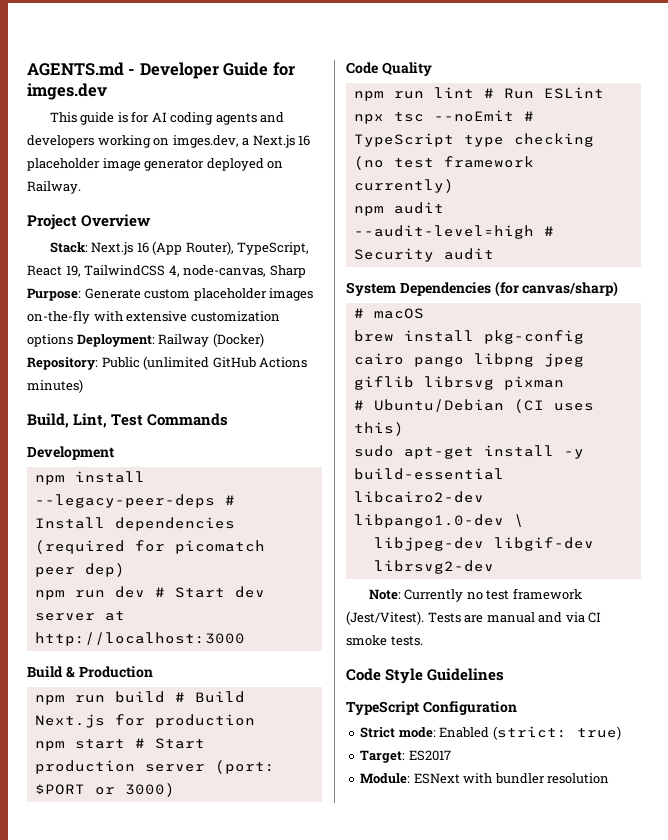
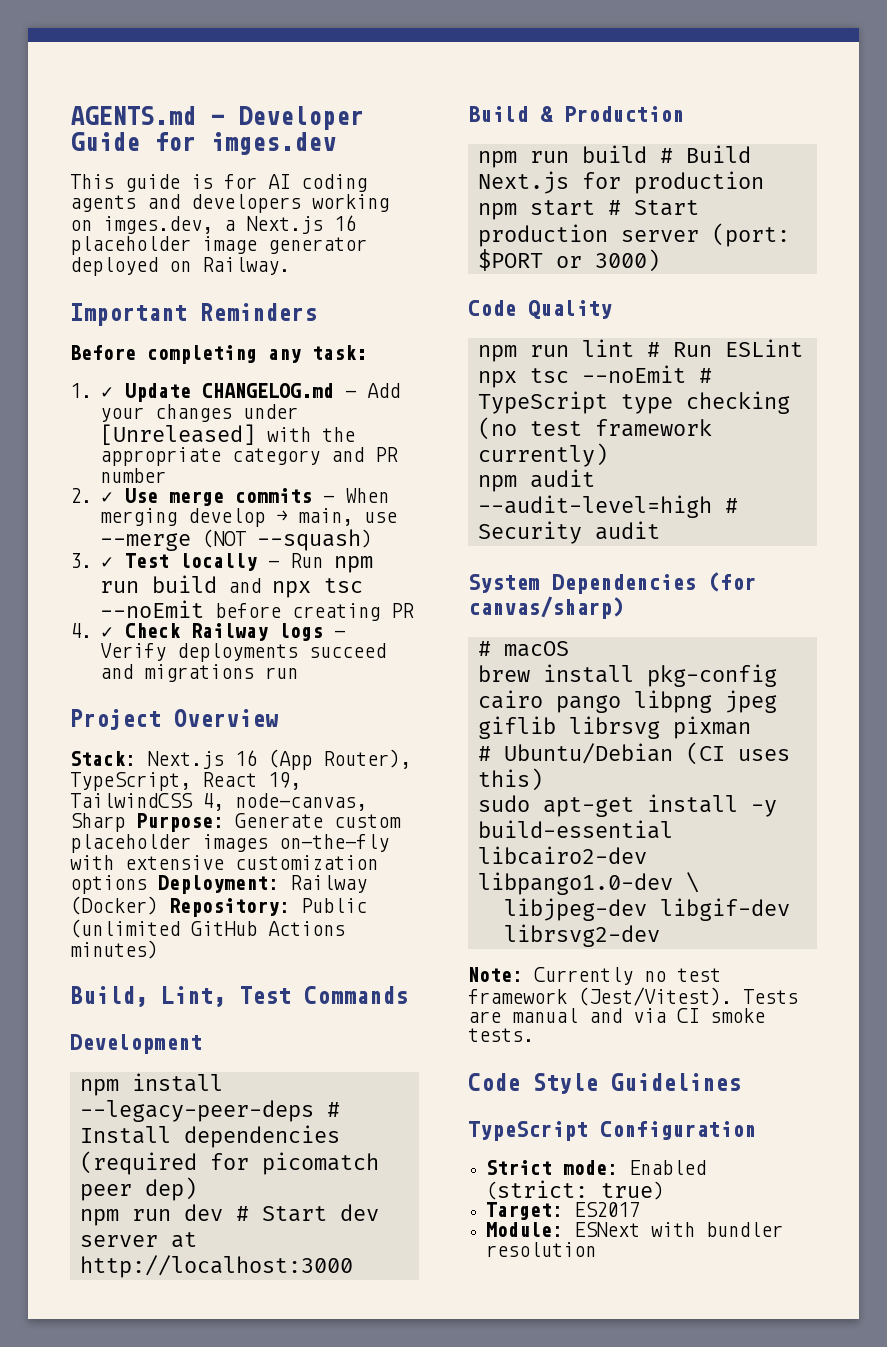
(81, 187) none -> [70,303,317,326] [70,345,367,364] [70,383,401,402] [100,404,299,422] [100,424,356,445] [100,447,399,466] [100,468,167,483] [70,488,390,506] [100,508,398,527] [100,529,373,551] [70,553,374,573] [100,575,364,598] [100,600,415,621] [70,623,346,641] [100,643,387,662] [100,664,299,682] // Important Reminders // Before completing any task: // 1. ✓ Update CHANGELOG.md - Add your changes under [Unreleased] with the appropriate category and PR number // 2. ✓ Use merge commits - When merging develop → main, use --merge (NOT --squash) // 3. ✓ Test locally - Run npm run build and npx tsc --noEmit before creating PR // 4. ✓ Check Railway logs - Verify deployments succeed and migrations run

